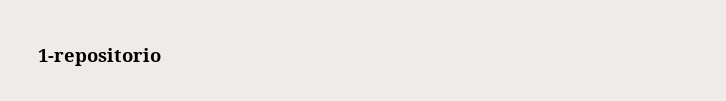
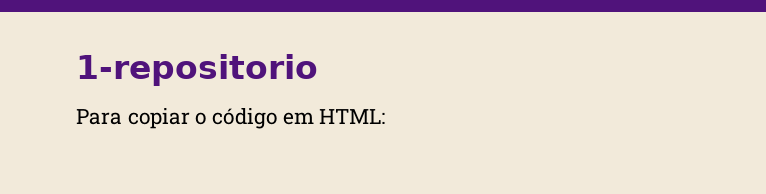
(161, 57) none -> [76,108,386,129] // Para copiar o código em HTML:

